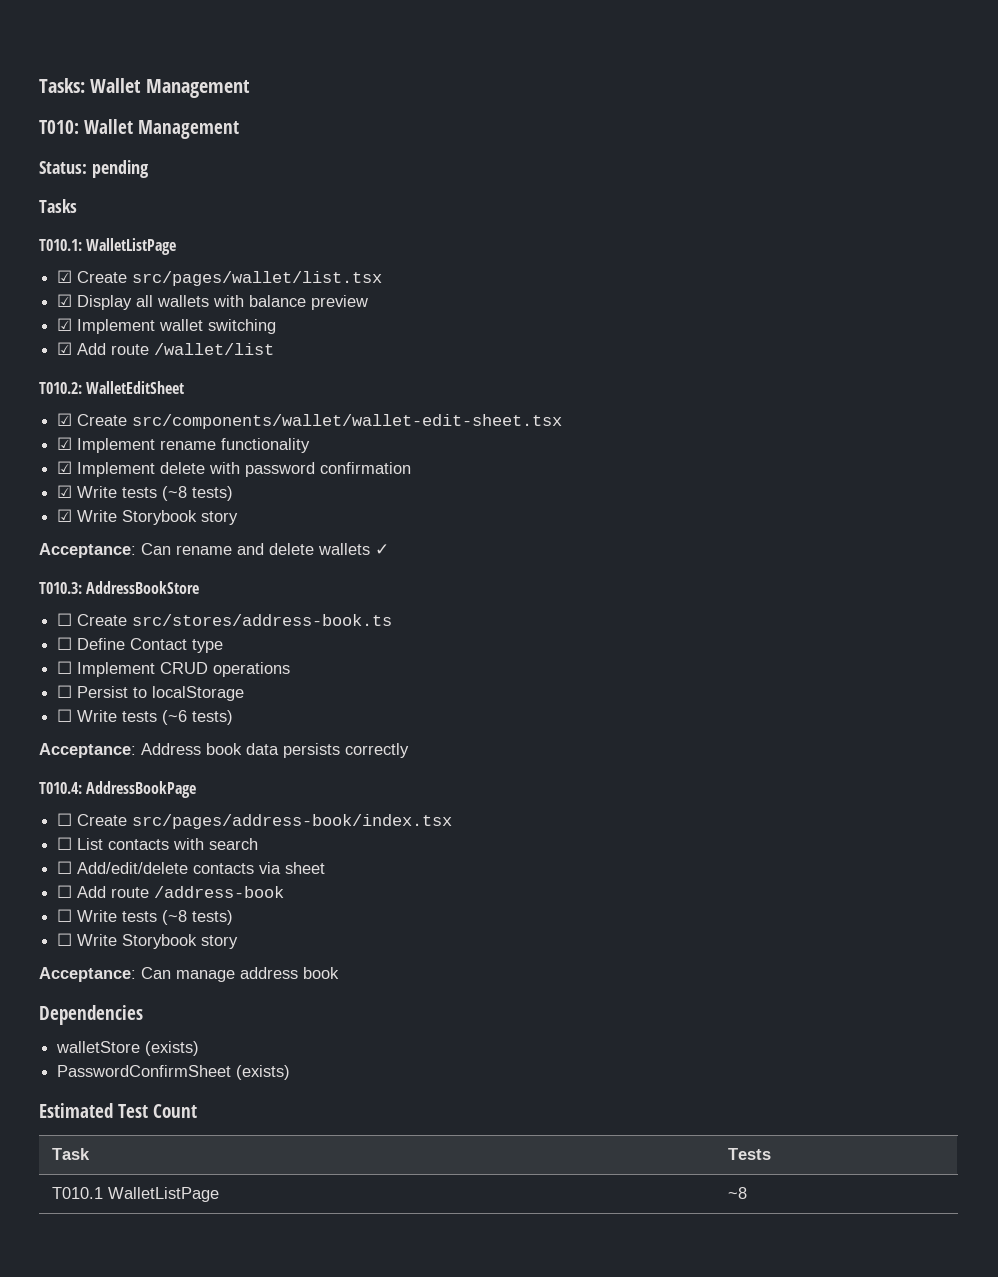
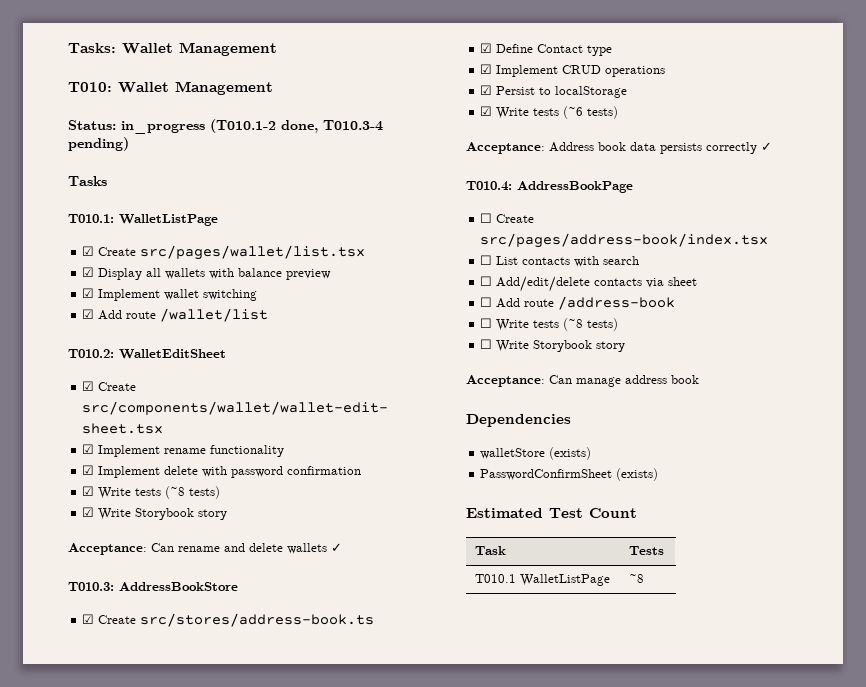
[91,160,149,178] pending -> [121,119,383,134] [68,137,129,151] in_progress (T010.1-2 done, T010.3-4 pending)
[57,613,73,626] ☐ -> [82,614,95,624] ☑
[57,637,73,650] ☐ -> [480,43,493,53] ☑
[57,661,73,674] ☐ -> [480,64,493,74] ☑
[57,685,73,698] ☐ -> [480,85,493,95] ☑
[57,709,73,722] ☐ -> [480,106,493,116] ☑
(409, 750) none -> [761,142,772,151] ✓

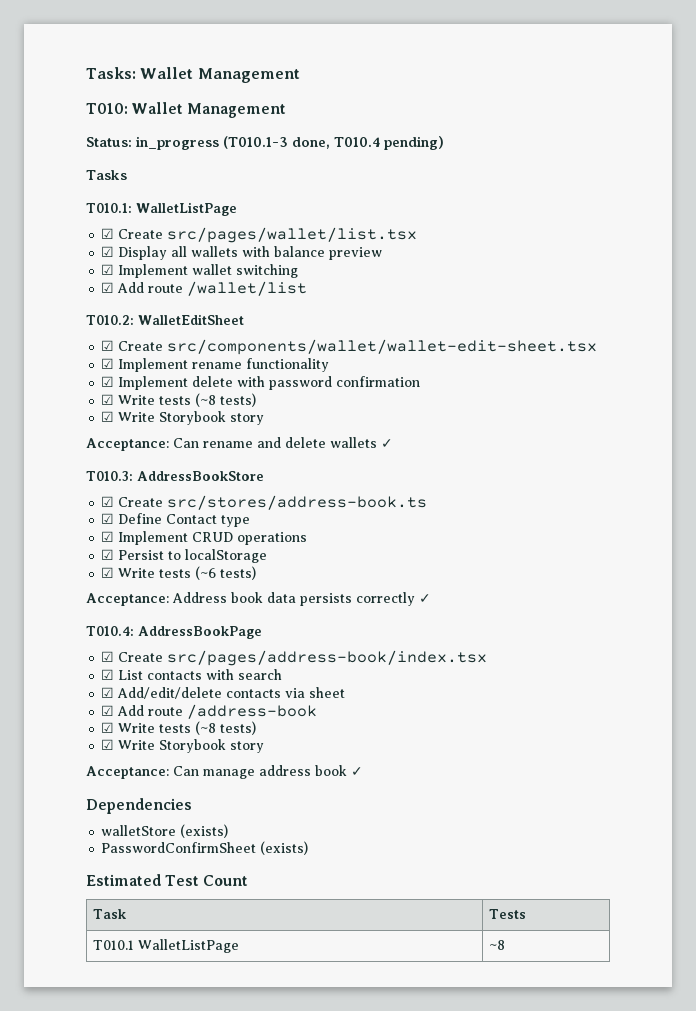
[210,119,383,133] (T010.1-2 done, T010.3-4 -> [223,136,380,149] (T010.1-3 done, T010.4
[480,213,493,223] ☐ -> [101,651,115,662] ☑
[480,255,493,265] ☐ -> [101,669,115,680] ☑
[480,276,493,286] ☐ -> [101,687,115,698] ☑
[480,297,493,307] ☐ -> [101,705,115,716] ☑
[480,318,619,331] [480,339,493,349] ☐ Write tests (~8 tests) // ☐ -> [101,721,257,735] [101,739,115,750] ☑ Write tests (~8 tests) // ☑
(699, 379) none -> [351,767,363,776] ✓

